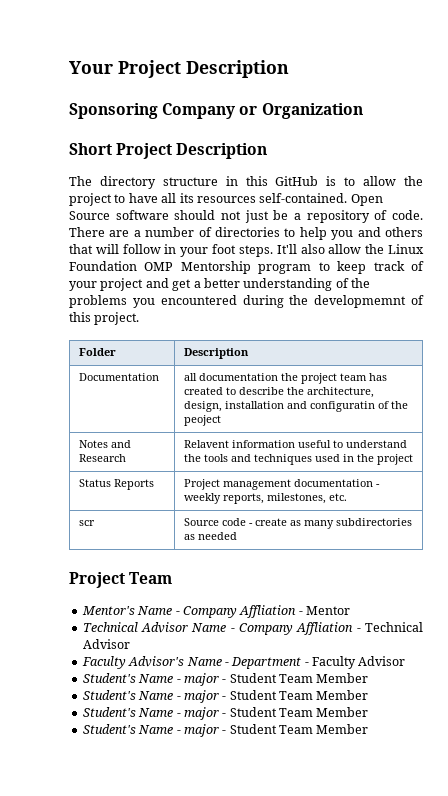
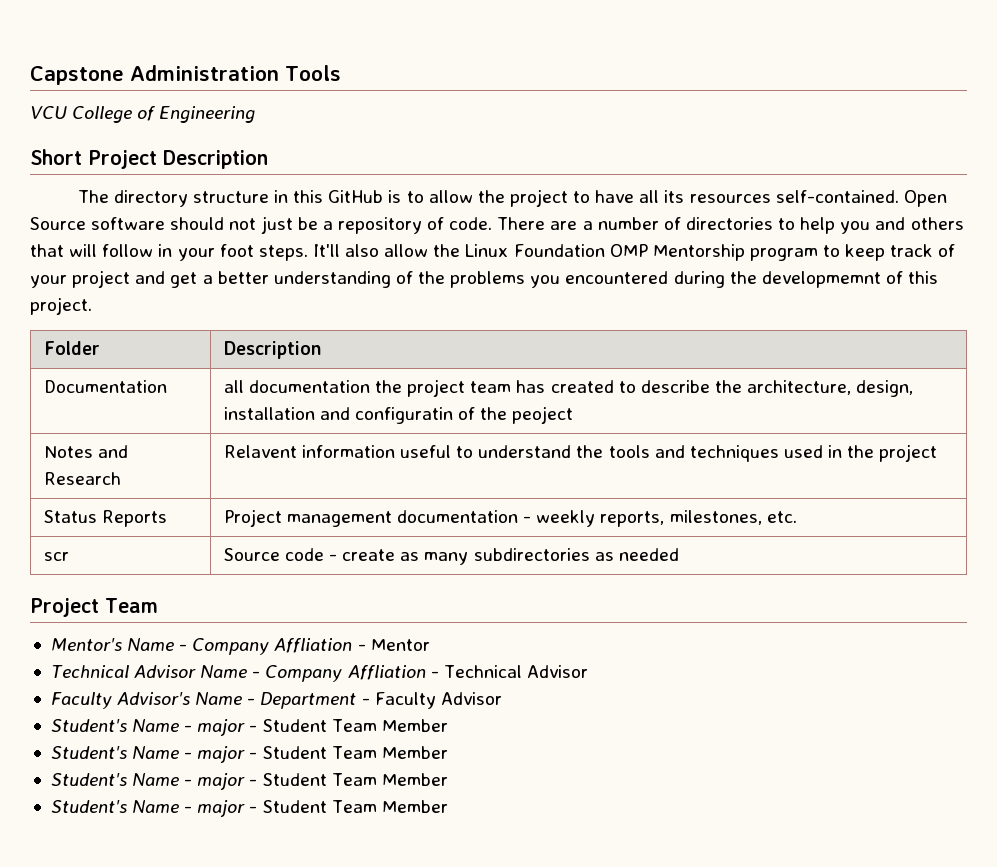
[69,60,289,78] [69,103,363,119] Your Project Description // Sponsoring Company or Organization -> [30,65,341,85] [30,106,256,123] Capstone Administration Tools // VCU College of Engineering

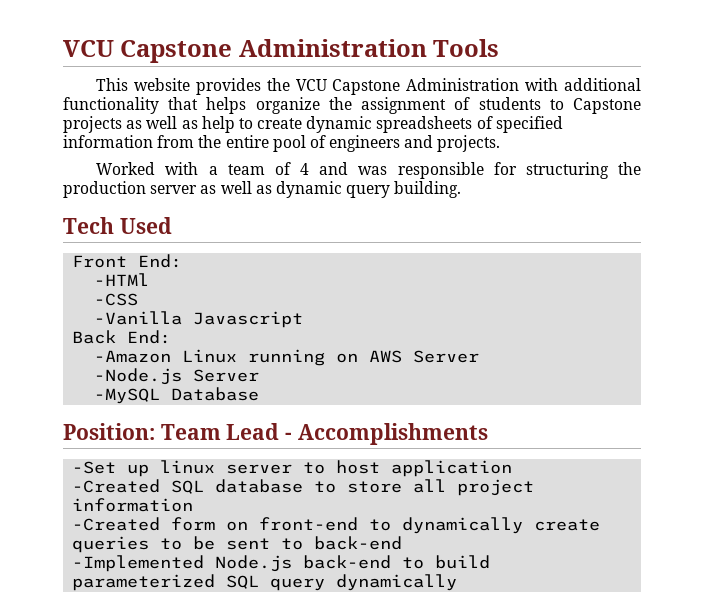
(30, 75) none -> [63,40,114,57] VCU
[30,106,256,123] [30,149,268,169] [77,189,947,207] [30,216,964,234] [30,244,956,261] [30,270,939,288] [30,297,92,315] [43,341,100,355] [223,341,321,359] [43,380,167,393] [223,379,914,397] [223,406,574,424] [43,445,128,458] [43,472,121,485] [223,444,938,462] [43,510,167,527] [223,509,797,527] [43,552,69,561] [223,548,679,565] [30,598,158,617] [50,638,430,655] [50,665,588,682] [50,692,502,709] [50,719,448,736] [50,746,448,763] [50,773,448,790] [50,800,448,817] VCU College of Engineering // Short Project Description // The directory structure in this GitHub is to allow the project to have all its resources self-contained. Open Source software should not just be a repository of code. There are a number of directories to help you and others that will follow in your foot steps. It'll also allow the Linux Foundation OMP Mentorship program to keep track of your project and get a better understanding of the problems you encountered during the developmemnt of this project. // Folder | Description // Documentation | all documentation the project team has created to describe the architecture, design, installation and configuratin of the peoject // Notes and Research | Relavent information useful to understand the tools and techniques used in the project // Status Reports | Project management documentation - weekly reports, milestones, etc. // scr | Source code - create as many subdirectories as needed // Project Team // Mentor's Name - Company Affliation - Mentor // Technical Advisor Name - Company Affliation - Technical Advisor // Faculty Advisor's Name - Department - Faculty Advisor // Student's Name - major - Student Team Member // Student's Name - major - Student Team Member // Student's Name - major - Student Team Member // Student's Name - major - Student Team Member -> [96,78,641,95] [63,97,641,114] [63,116,563,133] [63,135,501,152] [96,162,641,179] [63,181,462,198] [63,217,172,234] [72,254,183,268] [94,273,150,286] [94,293,139,306] [94,311,304,328] [72,330,172,344] [94,349,480,366] [94,368,260,385] [94,387,260,404] [63,423,488,445] [72,460,513,477] [72,479,535,496] [72,498,194,512] [72,517,601,534] [72,536,403,553] [72,555,491,572] [72,574,458,591] This website provides the VCU Capstone Administration with additional functionality that helps organize the assignment of students to Capstone projects as well as help to create dynamic spreadsheets of specified information from the entire pool of engineers and projects. // Worked with a team of 4 and was responsible for structuring the production server as well as dynamic query building. // Tech Used // Front End: // -HTMl // -CSS // -Vanilla Javascript // Back End: // -Amazon Linux running on AWS Server // -Node.js Server // -MySQL Database // Position: Team Lead - Accomplishments // -Set up linux server to host application // -Created SQL database to store all project information // -Created form on front-end to dynamically create queries to be sent to back-end // -Implemented Node.js back-end to build parameterized SQL query dynamically

